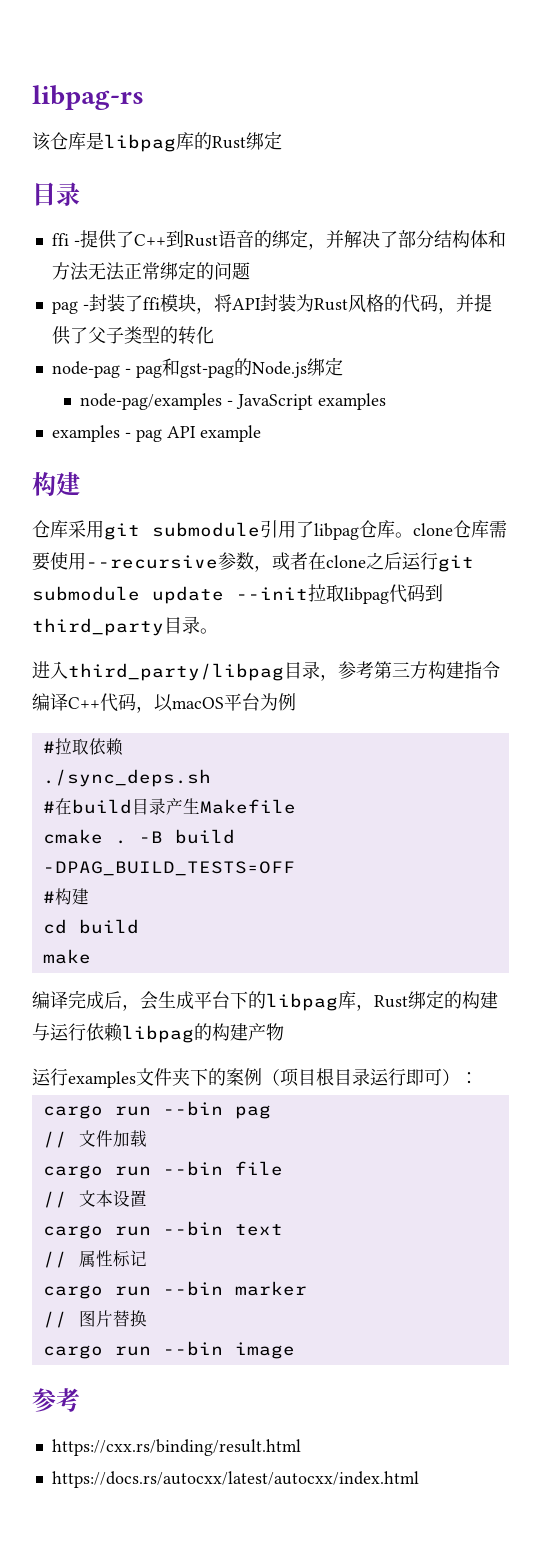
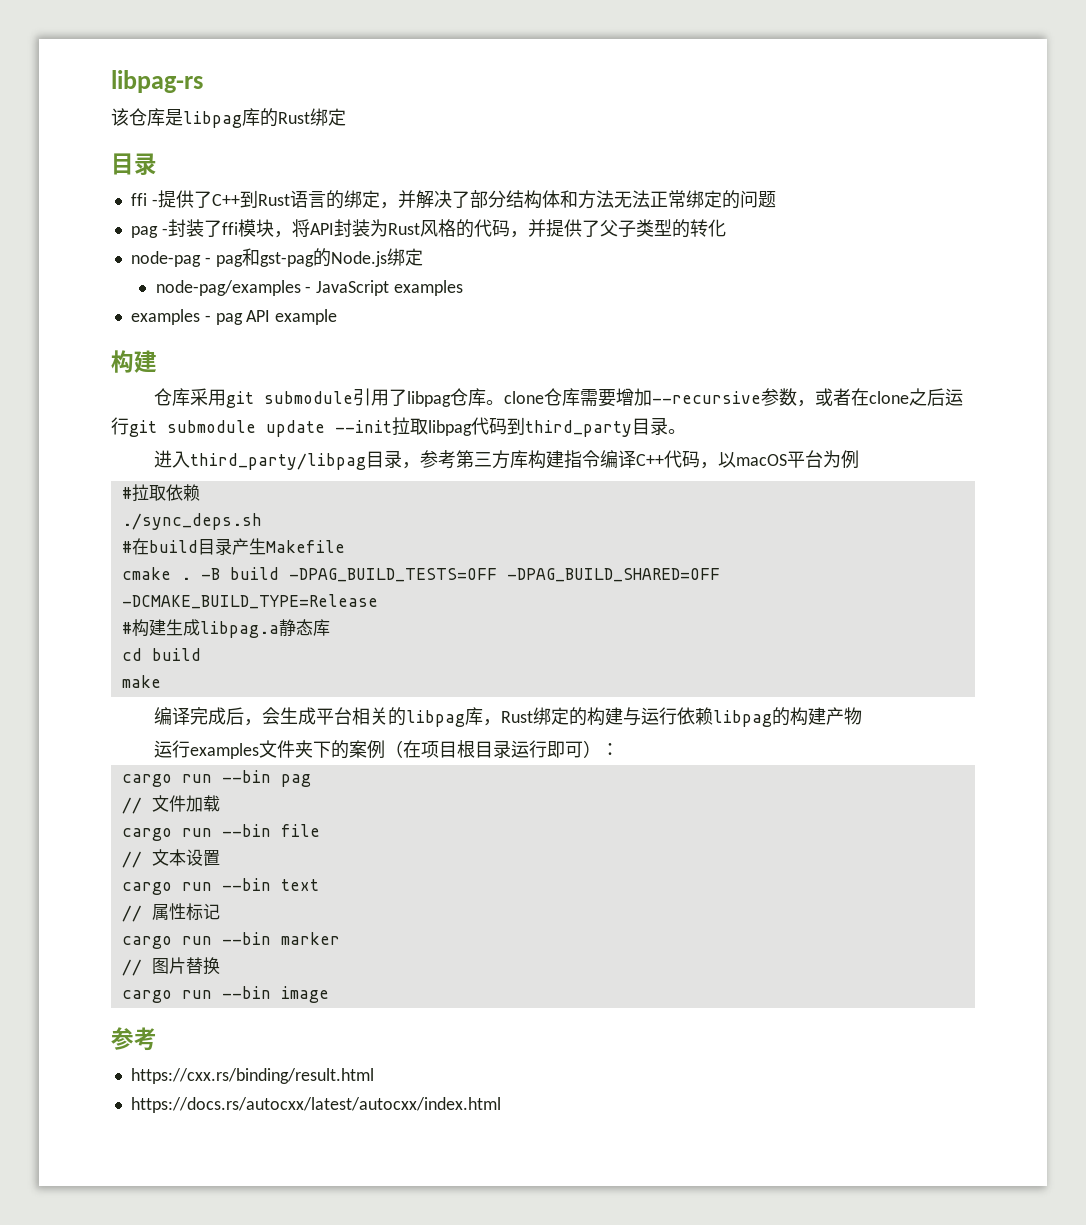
[235,230,254,248] 音 -> [307,191,326,208] 言
[50,552,86,570] 使用 -> [616,388,653,406] 增加
(428, 670) none -> [510,450,529,468] 库
(295, 868) none -> [506,568,720,582] [121,594,378,609] -DPAG_BUILD_SHARED=OFF -DCMAKE_BUILD_TYPE=Release
(89, 896) none -> [165,619,330,638] 生成libpag.a静态库
[230,991,248,1009] 下 -> [352,707,389,725] 相关
(280, 1077) none -> [403,740,422,758] 在

